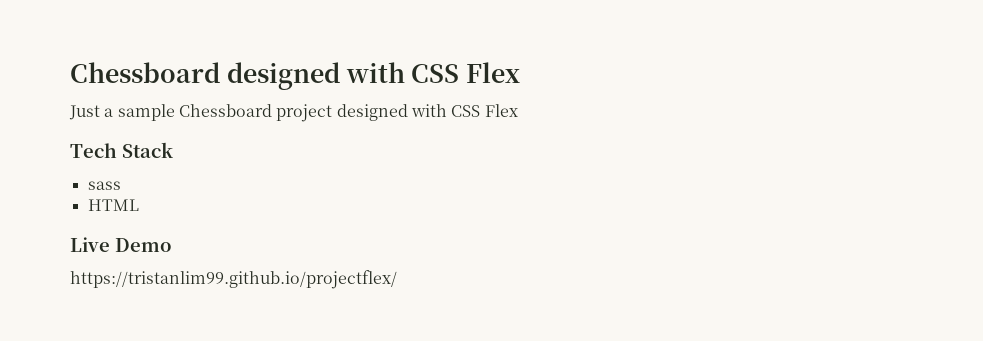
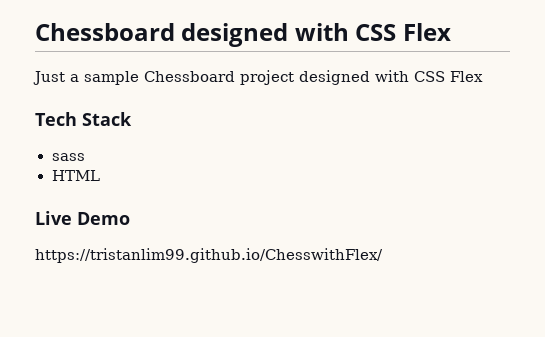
[70,270,397,289] https://tristanlim99.github.io/projectflex/ -> [35,248,383,263] https://tristanlim99.github.io/ChesswithFlex/

